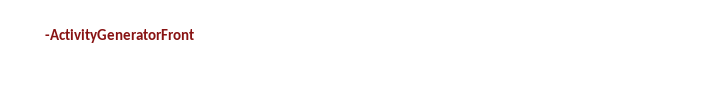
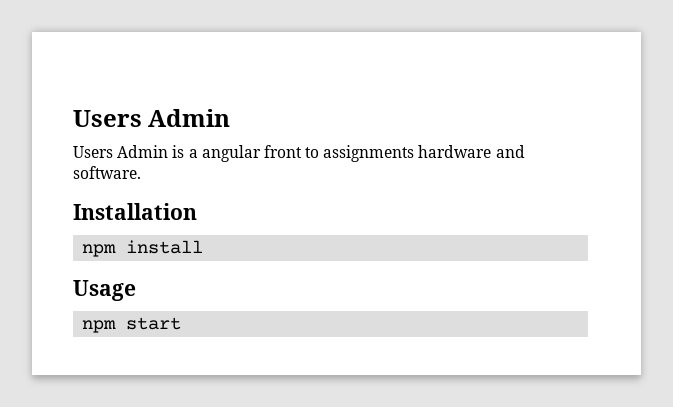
[45,29,194,43] -ActivityGeneratorFront -> [73,109,231,127] [73,145,525,162] [73,166,141,179] [73,203,197,220] [82,240,204,257] [73,280,136,301] [82,317,182,333] Users Admin // Users Admin is a angular front to assignments hardware and software. // Installation // npm install // Usage // npm start

